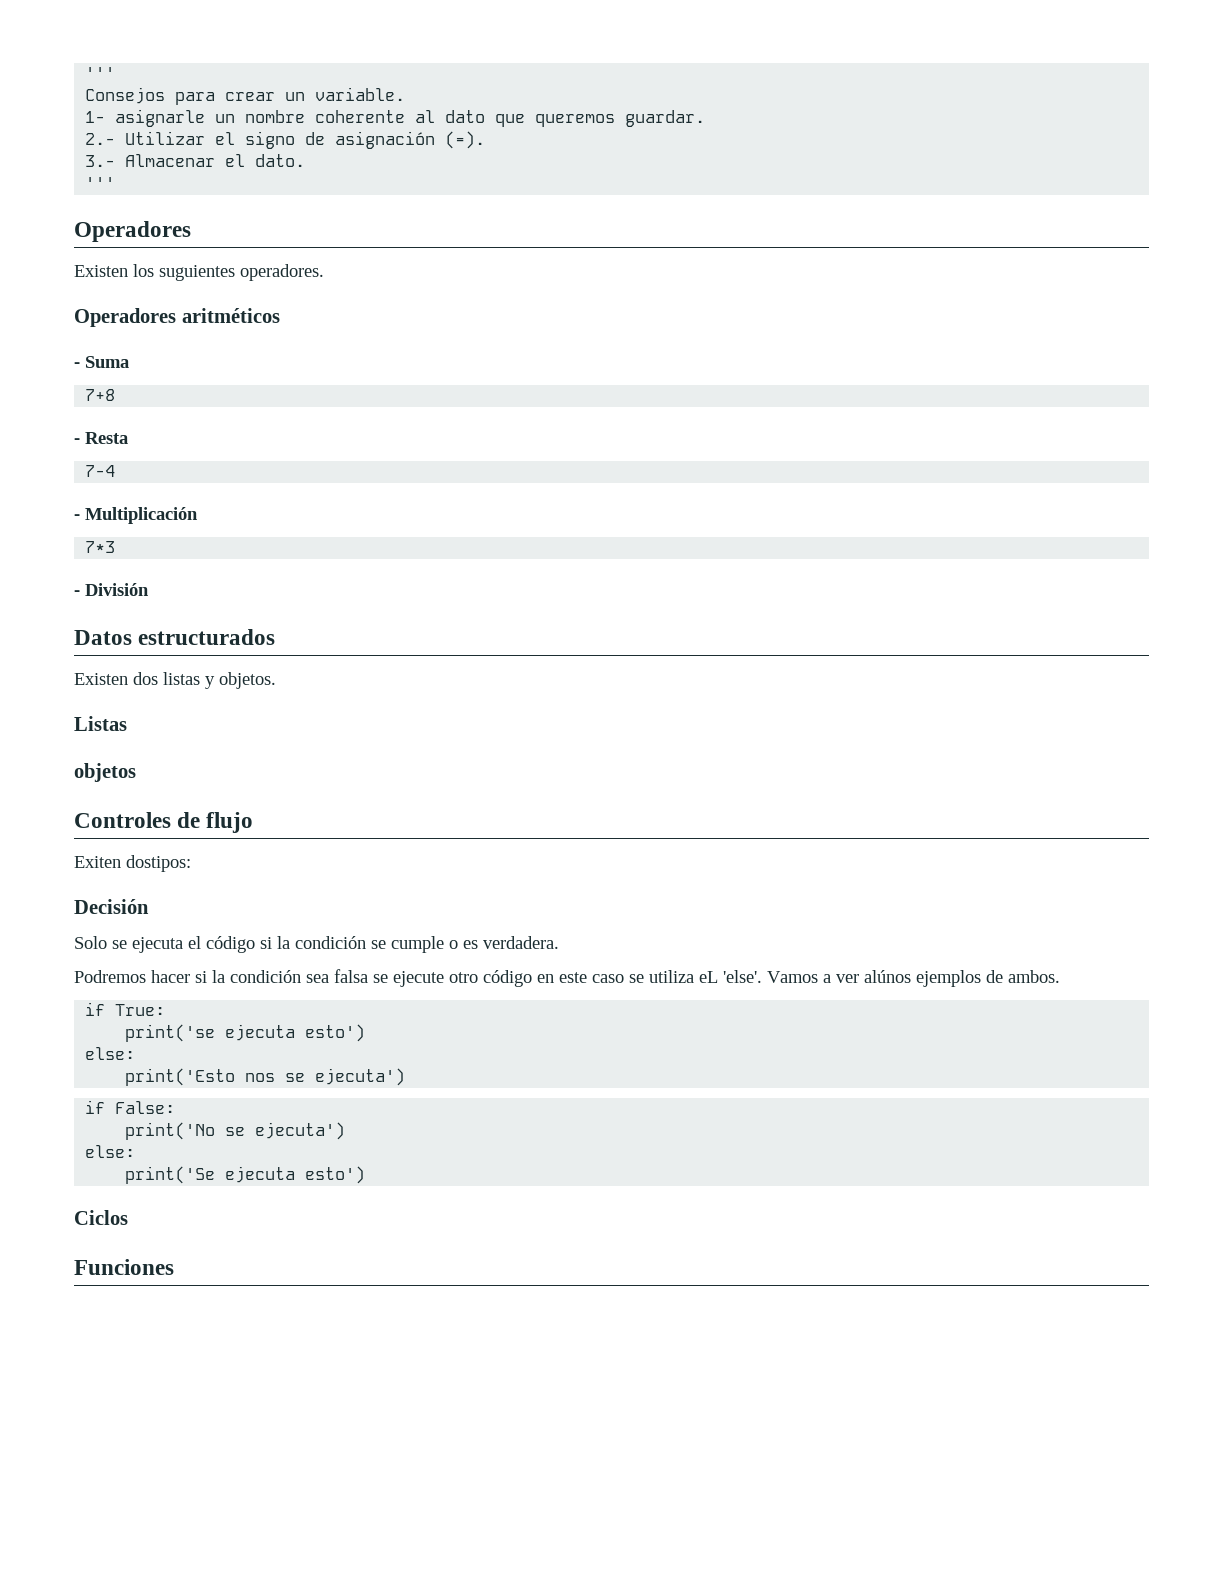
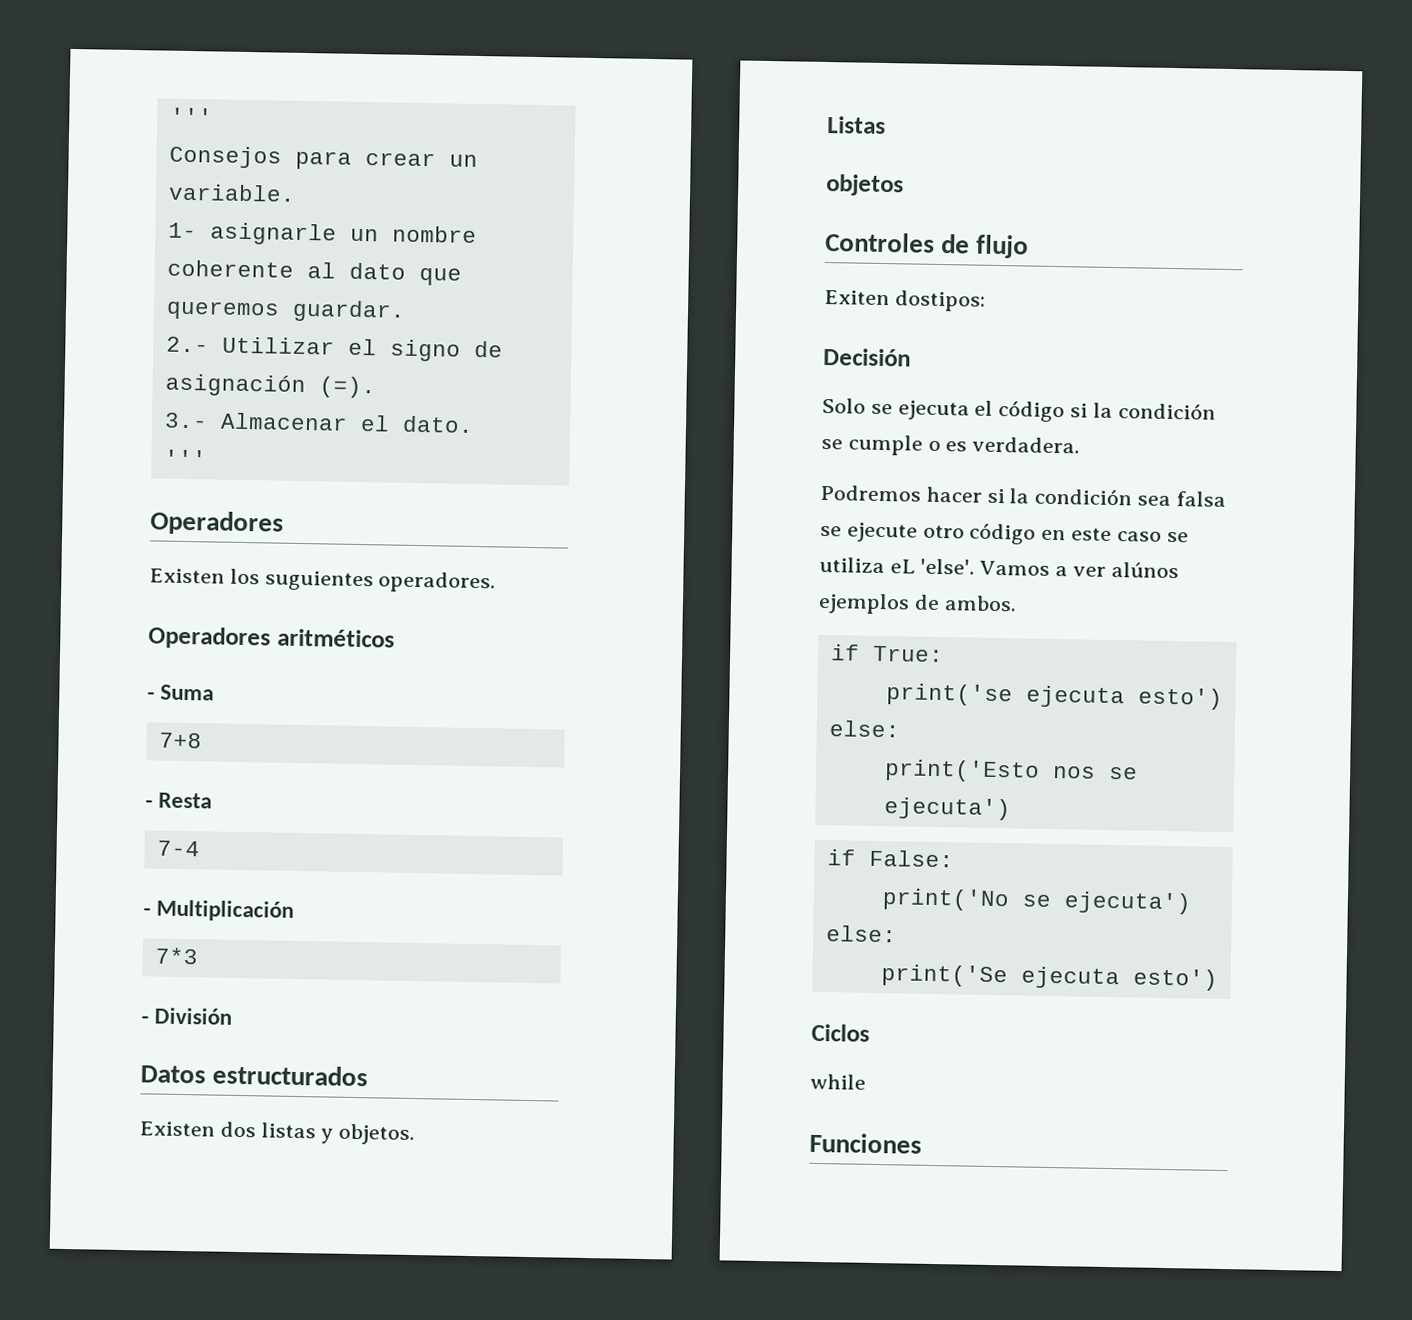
(128, 1217) none -> [810,1073,866,1090] // while

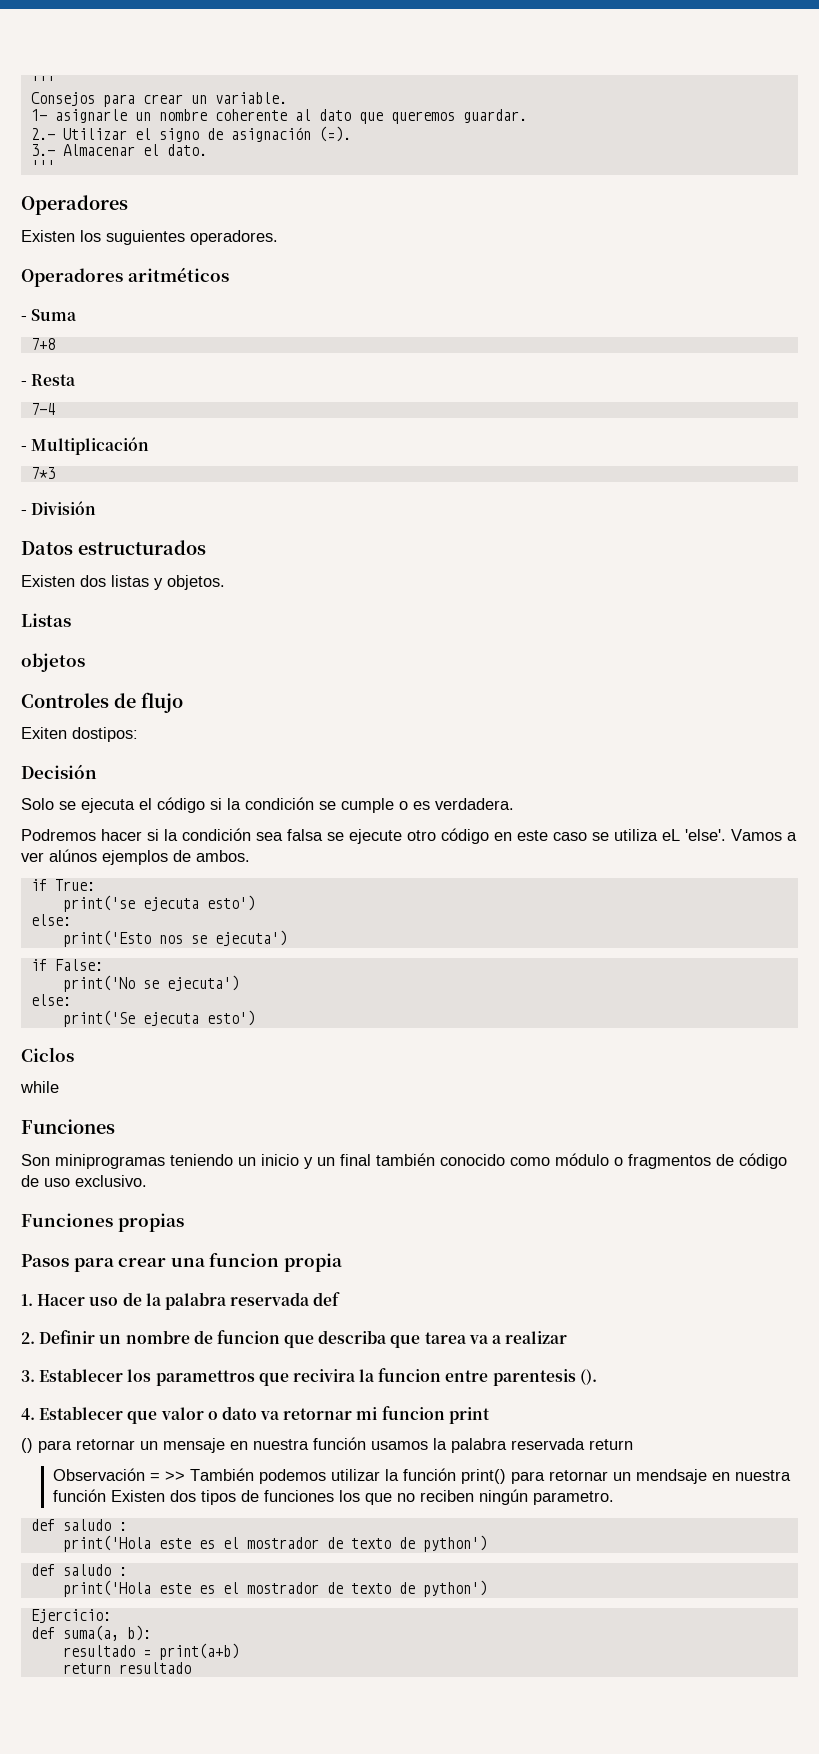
(922, 1143) none -> [21,1153,787,1169] [21,1175,147,1187] [21,1213,184,1232] [21,1253,342,1272] [21,1292,341,1310] [21,1330,568,1348] [21,1368,597,1386] [21,1406,490,1424] [21,1437,633,1453] [52,1468,791,1484] [52,1489,614,1505] [30,1519,127,1531] [62,1535,487,1552] [30,1564,127,1576] [62,1580,487,1597] [30,1609,111,1623] [30,1625,151,1641] [62,1643,239,1660] [62,1662,191,1674] // Son miniprogramas teniendo un inicio y un final también conocido como módulo o fragmentos de código de uso exclusivo. // Funciones propias // Pasos para crear una funcion propia // 1. Hacer uso de la palabra reservada def // 2. Definir un nombre de funcion que describa que tarea va a realizar // 3. Establecer los paramettros que recivira la funcion entre parentesis (). // 4. Establecer que valor o dato va retornar mi funcion print // () para retornar un mensaje en nuestra función usamos la palabra reservada return // Observación = >> También podemos utilizar la función print() para retornar un mendsaje en nuestra función Existen dos tipos de funciones los que no reciben ningún parametro. // def saludo : // print('Hola este es el mostrador de texto de python') // def saludo : // print('Hola este es el mostrador de texto de python') // Ejercicio: // def suma(a, b): // resultado = print(a+b) // return resultado

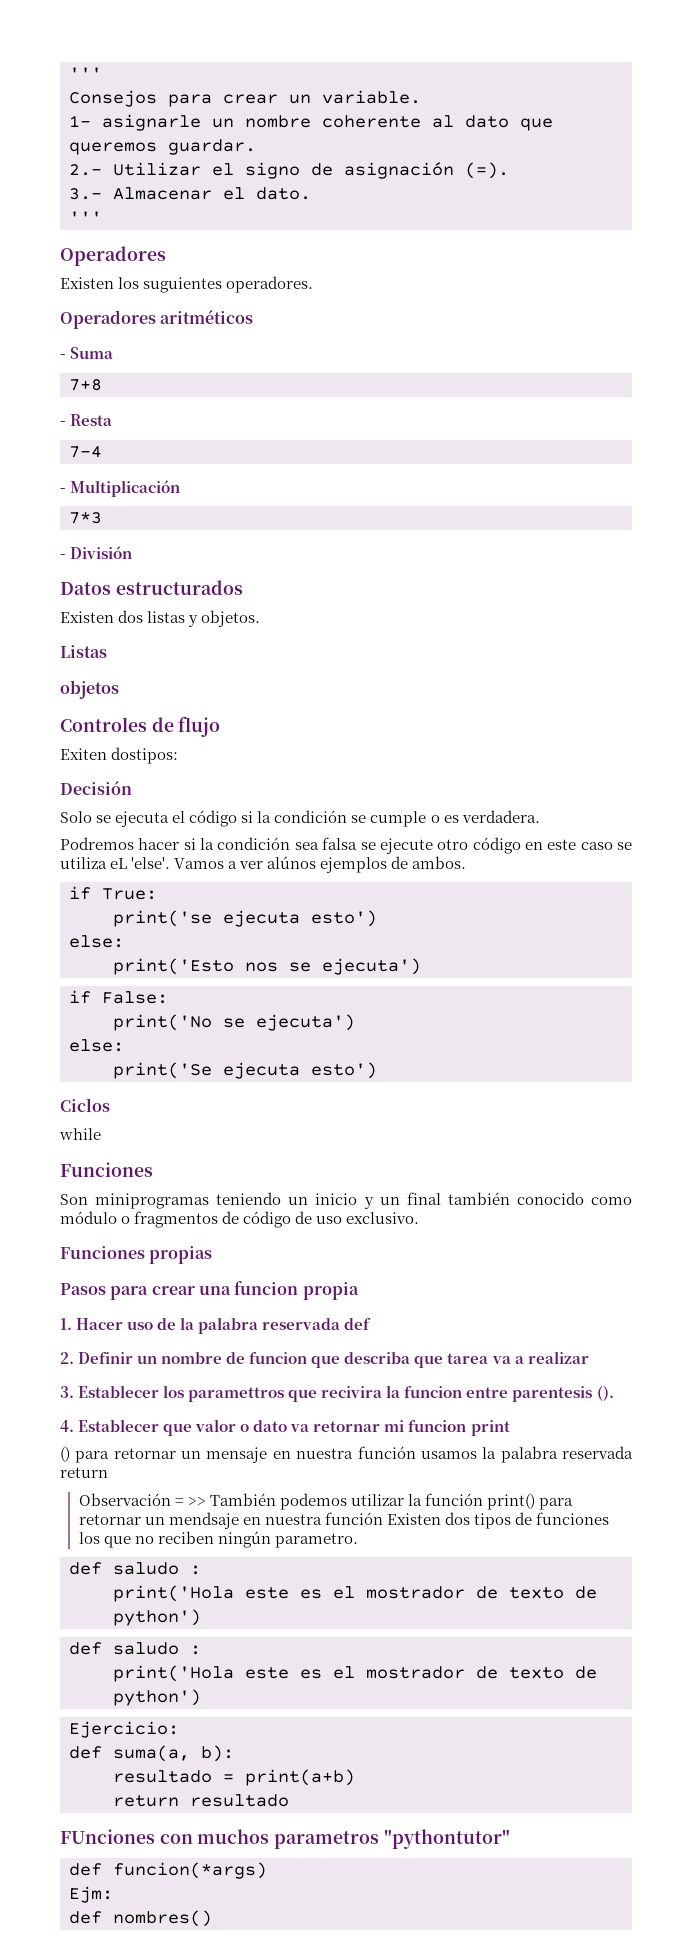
(191, 1668) none -> [60,1829,510,1849] [69,1862,267,1879] [69,1886,113,1903] [69,1910,212,1927] // FUnciones con muchos parametros "pythontutor" // def funcion(*args) // Ejm: // def nombres()

